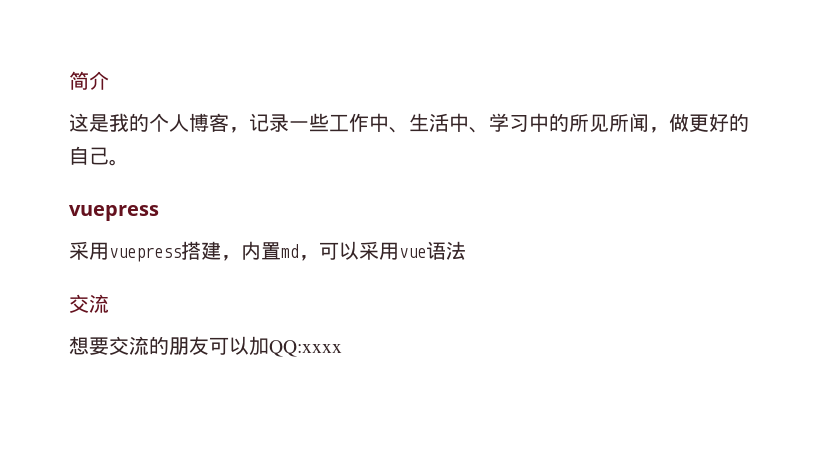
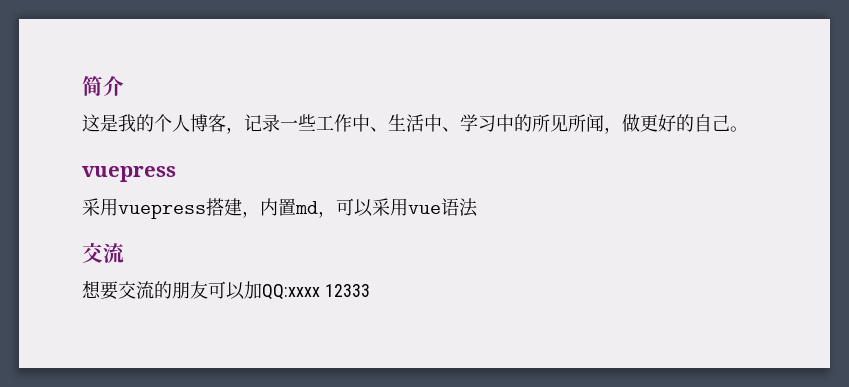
(342, 348) none -> [324,284,370,297] 12333

